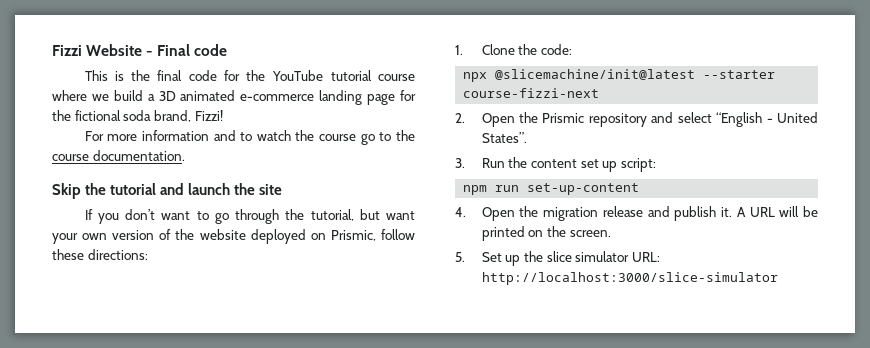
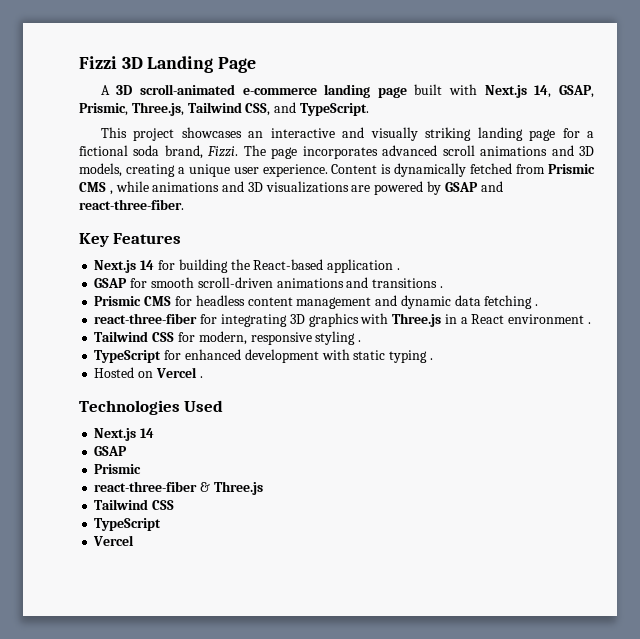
[86,44,227,56] [84,70,415,81] [52,90,417,105] [52,110,223,122] [84,130,415,145] [52,150,185,161] [52,183,283,199] [84,209,415,224] [52,229,415,244] [52,249,148,260] [455,44,572,55] [463,69,776,82] [463,88,600,98] [455,112,818,127] [481,132,527,143] [455,157,656,172] [463,183,640,195] [455,206,818,221] [481,226,611,241] [455,251,660,266] [481,272,778,285] Website - Final code // This is the final code for the YouTube tutorial course where we build a 3D animated e-commerce landing page for the fictional soda brand, Fizzi! // For more information and to watch the course go to the course documentation. // Skip the tutorial and launch the site // If you don’t want to go through the tutorial, but want your own version of the website deployed on Prismic, follow these directions: // 1. Clone the code: // npx @slicemachine/init@latest --starter course-fizzi-next // 2. Open the Prismic repository and select “English - United States”. // 3. Run the content set up script: // npm run set-up-content // 4. Open the migration release and publish it. A URL will be printed on the screen. // 5. Set up the slice simulator URL: http://localhost:3000/slice-simulator -> [121,56,257,73] [100,84,594,98] [79,102,369,116] [100,127,594,141] [79,145,594,159] [79,163,595,177] [79,181,503,195] [79,199,184,210] [79,233,182,247] [94,259,400,273] [94,277,443,288] [94,295,539,309] [94,313,591,327] [94,331,362,345] [94,349,433,363] [94,367,203,378] [79,400,224,415] [94,428,155,441] [94,446,128,456] [94,464,142,474] [94,481,263,495] [94,499,175,510] [94,518,162,531] [93,535,135,546] 3D Landing Page // A 3D scroll-animated e-commerce landing page built with Next.js 14, GSAP, Prismic, Three.js, Tailwind CSS, and TypeScript. // This project showcases an interactive and visually striking landing page for a fictional soda brand, Fizzi. The page incorporates advanced scroll animations and 3D models, creating a unique user experience. Content is dynamically fetched from Prismic CMS , while animations and 3D visualizations are powered by GSAP and react-three-fiber. // Key Features // Next.js 14 for building the React-based application . // GSAP for smooth scroll-driven animations and transitions . // Prismic CMS for headless content management and dynamic data fetching . // react-three-fiber for integrating 3D graphics with Three.js in a React environment . // Tailwind CSS for modern, responsive styling . // TypeScript for enhanced development with static typing . // Hosted on Vercel . // Technologies Used // Next.js 14 // GSAP // Prismic // react-three-fiber & Three.js // Tailwind CSS // TypeScript // Vercel

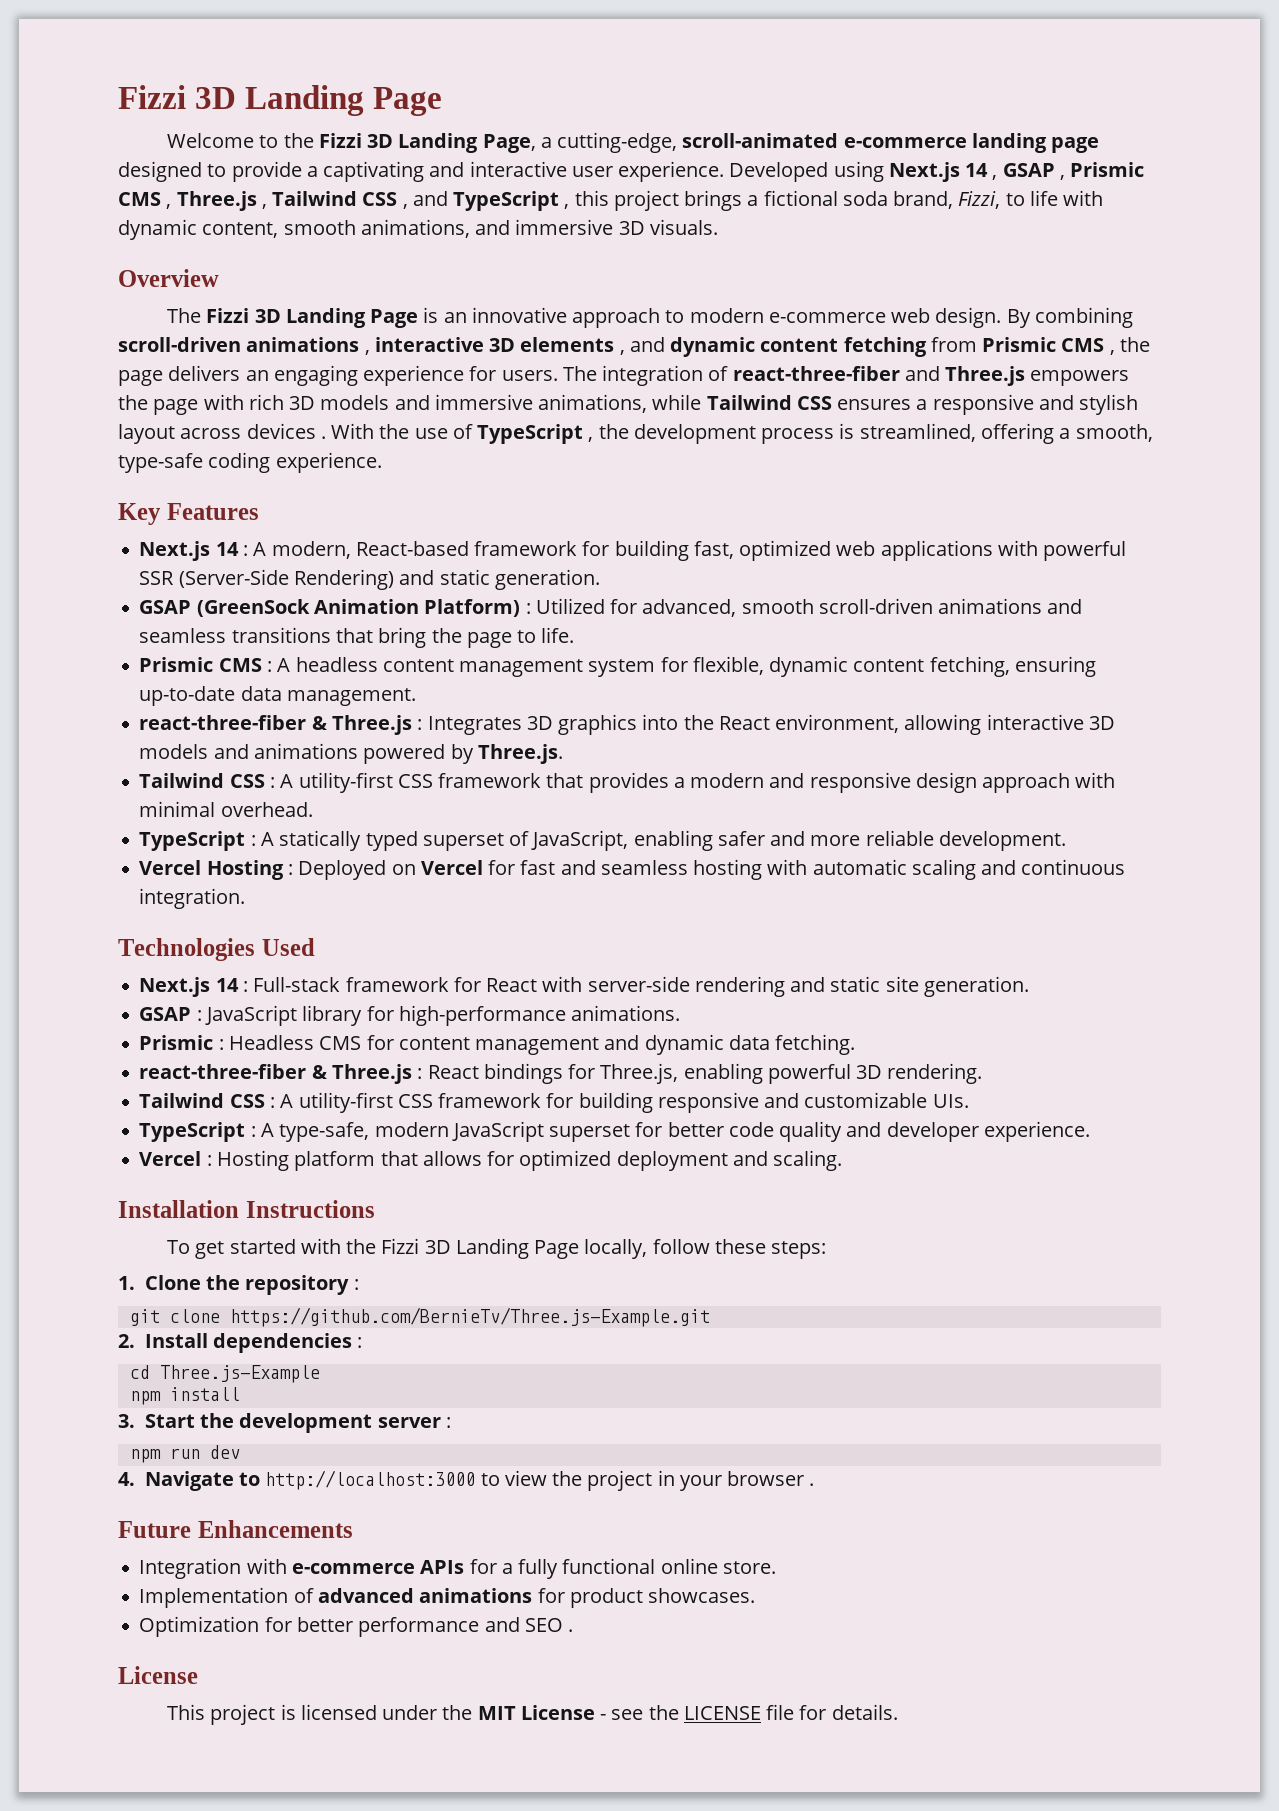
[100,84,594,98] [79,102,369,116] [100,127,594,141] [79,145,594,159] [79,163,595,177] [79,181,503,195] [79,199,184,210] [79,233,182,247] [94,259,400,273] [94,277,443,288] [94,296,192,306] A 3D scroll-animated e-commerce landing page built with Next.js 14, GSAP, Prismic, Three.js, Tailwind CSS, and TypeScript. // This project showcases an interactive and visually striking landing page for a fictional soda brand, Fizzi. The page incorporates advanced scroll animations and 3D models, creating a unique user experience. Content is dynamically fetched from Prismic CMS , while animations and 3D visualizations are powered by GSAP and react-three-fiber. // Key Features // Next.js 14 for building the React-based application . // GSAP for smooth scroll-driven animations and transitions . // Prismic CMS for -> [167,132,1100,153] [118,161,1145,182] [118,190,1104,211] [118,219,718,240] [118,269,219,287] [167,307,1134,328] [118,337,1150,357] [118,365,1130,386] [118,394,1139,415] [118,423,1153,444] [118,452,382,473] [118,503,259,525] [139,540,1127,561] [139,569,600,590] [139,598,1083,617] [139,627,575,648] [139,657,291,672] Welcome to the Fizzi 3D Landing Page, a cutting-edge, scroll-animated e-commerce landing page designed to provide a captivating and interactive user experience. Developed using Next.js 14 , GSAP , Prismic CMS , Three.js , Tailwind CSS , and TypeScript , this project brings a fictional soda brand, Fizzi, to life with dynamic content, smooth animations, and immersive 3D visuals. // Overview // The Fizzi 3D Landing Page is an innovative approach to modern e-commerce web design. By combining scroll-driven animations , interactive 3D elements , and dynamic content fetching from Prismic CMS , the page delivers an engaging experience for users. The integration of react-three-fiber and Three.js empowers the page with rich 3D models and immersive animations, while Tailwind CSS ensures a responsive and stylish layout across devices . With the use of TypeScript , the development process is streamlined, offering a smooth, type-safe coding experience. // Key Features // Next.js 14 : A modern, React-based framework for building fast, optimized web applications with powerful SSR (Server-Side Rendering) and static generation. // GSAP (GreenSock Animation Platform) : Utilized for advanced, smooth scroll-driven animations and seamless transitions that bring the page to life. // Prismic CMS : A
[375,295,539,309] [94,313,591,327] [94,331,362,345] [94,349,433,363] [94,367,203,378] [79,400,224,415] [94,428,155,441] [94,446,128,456] [94,464,142,474] [94,481,263,495] [94,499,175,510] [94,518,162,531] [93,535,135,546] and dynamic data fetching . // react-three-fiber for integrating 3D graphics with Three.js in a React environment . // Tailwind CSS for modern, responsive styling . // TypeScript for enhanced development with static typing . // Hosted on Vercel . // Technologies Used // Next.js 14 // GSAP // Prismic // react-three-fiber & Three.js // Tailwind CSS // TypeScript // Vercel -> [588,656,1096,677] [139,686,416,706] [139,714,1115,735] [139,743,563,764] [139,772,1116,793] [139,801,313,817] [139,830,1066,851] [139,859,1126,880] [139,888,246,909] [118,938,315,961] [139,976,1029,997] [139,1005,681,1026] [139,1034,856,1055] [139,1063,983,1084] [139,1092,969,1113] [139,1121,1090,1142] [139,1150,843,1171] [118,1200,375,1218] [167,1238,827,1259] [118,1275,359,1295] [129,1307,710,1327] [118,1333,363,1353] [129,1365,320,1383] [129,1387,240,1405] [118,1413,451,1433] [129,1445,240,1463] [118,1470,815,1491] [118,1520,353,1538] [139,1558,776,1579] [139,1587,756,1608] [139,1616,574,1637] [118,1666,198,1684] [167,1704,898,1725] system for flexible, dynamic content fetching, ensuring up-to-date data management. // react-three-fiber & Three.js : Integrates 3D graphics into the React environment, allowing interactive 3D models and animations powered by Three.js. // Tailwind CSS : A utility-first CSS framework that provides a modern and responsive design approach with minimal overhead. // TypeScript : A statically typed superset of JavaScript, enabling safer and more reliable development. // Vercel Hosting : Deployed on Vercel for fast and seamless hosting with automatic scaling and continuous integration. // Technologies Used // Next.js 14 : Full-stack framework for React with server-side rendering and static site generation. // GSAP : JavaScript library for high-performance animations. // Prismic : Headless CMS for content management and dynamic data fetching. // react-three-fiber & Three.js : React bindings for Three.js, enabling powerful 3D rendering. // Tailwind CSS : A utility-first CSS framework for building responsive and customizable UIs. // TypeScript : A type-safe, modern JavaScript superset for better code quality and developer experience. // Vercel : Hosting platform that allows for optimized deployment and scaling. // Installation Instructions // To get started with the Fizzi 3D Landing Page locally, follow these steps: // 1. Clone the repository : // git clone https://github.com/BernieTv/Three.js-Example.git // 2. Install dependencies : // cd Three.js-Example // npm install // 3. Start the development server : // npm run dev // 4. Navigate to http://localhost:3000 to view the project in your browser . // Future Enhancements // Integration with e-commerce APIs for a fully functional online store. // Implementation of advanced animations for product showcases. // Optimization for better performance and SEO . // License // This project is licensed under the MIT License - see the LICENSE file for details.

